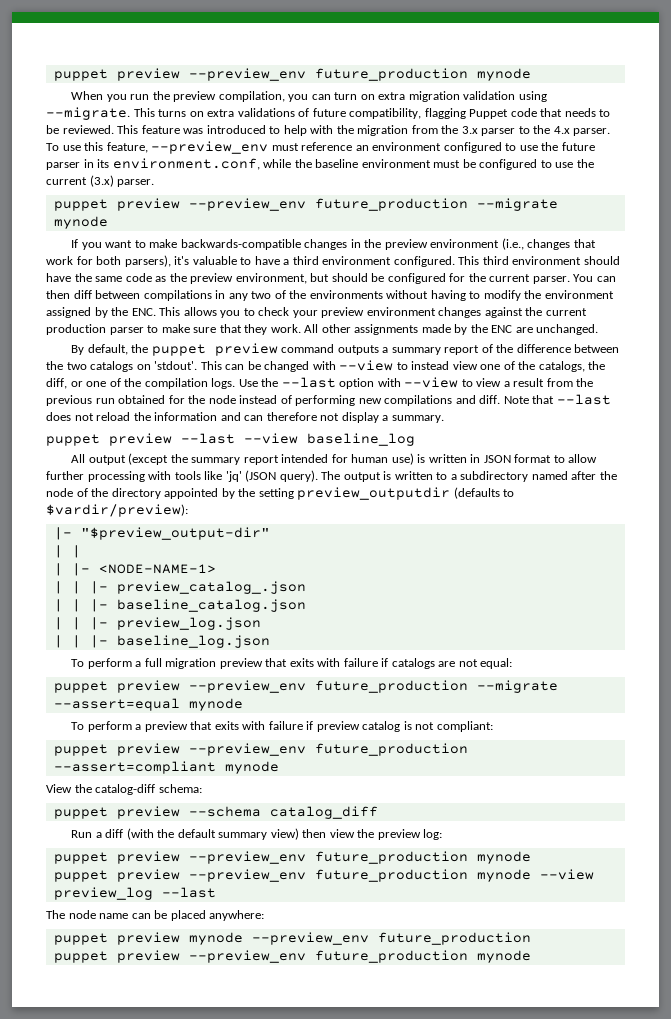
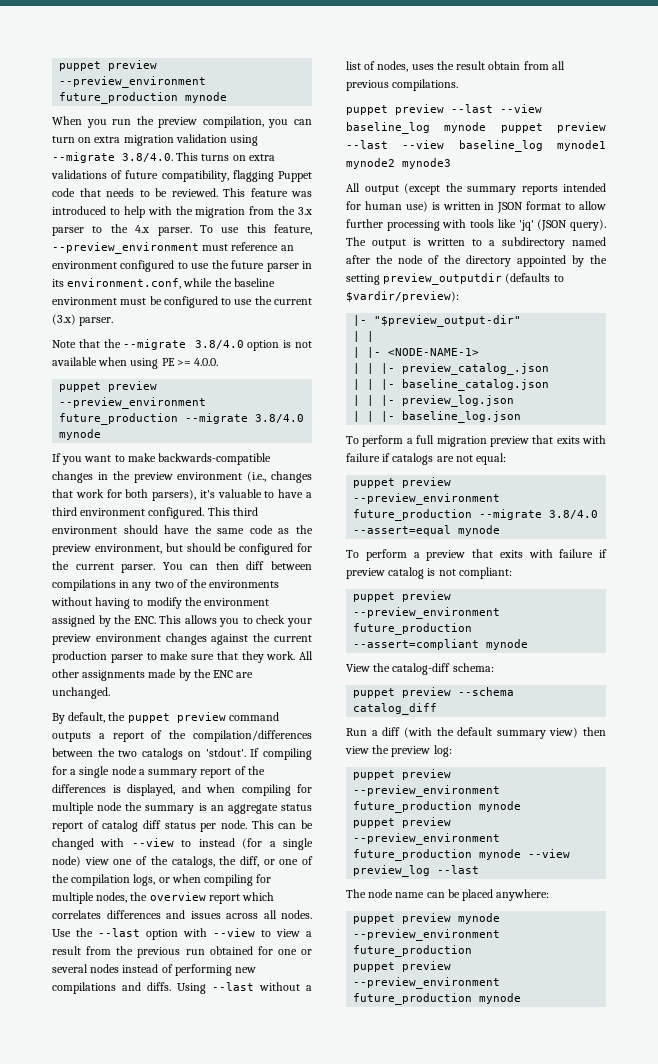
[53,68,306,81] puppet preview --preview_env -> [59,60,158,71] [59,76,207,88] puppet preview --preview_environment
[46,107,130,120] --migrate. -> [52,152,173,163] --migrate 3.8/4.0.
[151,141,269,154] --preview_env -> [52,242,199,254] --preview_environment
[53,198,558,211] // puppet preview --preview_env future_production --migrate -> [52,339,312,351] [52,357,219,369] [59,381,158,392] [59,397,207,409] [59,413,305,425] // Note that the --migrate 3.8/4.0 option is not available when using PE >= 4.0.0. // puppet preview --preview_environment future_production --migrate 3.8/4.0
[391,344,571,355] summary report of the difference -> [112,730,312,742] report of the compilation/differences
(198, 365) none -> [250,748,312,760] [52,766,265,778] [52,784,312,796] [52,802,312,814] [52,820,247,832] If compiling for a single node a summary report of the differences is displayed, and when compiling for multiple node the summary is an aggregate status report of catalog diff status per node.
(450, 365) none -> [242,838,313,850] [52,856,81,867] (for a single node)
[211,378,236,389] logs. -> [133,874,272,886] [52,892,275,904] [52,910,312,919] logs, or when compiling for multiple nodes, the overview report which correlates differences and issues across all nodes.
[188,395,236,404] the node -> [277,949,312,955] [52,964,120,973] one or several nodes
[479,394,611,405] [46,412,444,423] [46,433,415,446] diff. Note that --last does not reload the information and can therefore not display a summary. // puppet preview --last --view baseline_log -> [147,982,312,994] [346,61,565,72] [346,79,459,91] [346,104,542,115] [346,122,606,134] [346,140,606,152] [346,158,451,169] diffs. Using --last without a list of nodes, uses the result obtain from all previous compilations. // puppet preview --last --view baseline_log mynode puppet preview --last --view baseline_log mynode1 mynode2 mynode3
[243,455,279,465] report -> [521,185,558,195] reports
[188,680,558,693] --preview_env future_production --migrate -> [353,493,501,505] [353,509,599,521] --preview_environment future_production --migrate 3.8/4.0
[188,743,306,756] --preview_env -> [353,607,501,619] --preview_environment
[188,851,306,864] --preview_env -> [353,785,501,797] --preview_environment
[188,869,306,882] --preview_env -> [353,833,501,845] --preview_environment
[251,932,369,945] --preview_env -> [353,929,501,941] --preview_environment
[188,950,306,963] --preview_env -> [353,977,501,989] --preview_environment

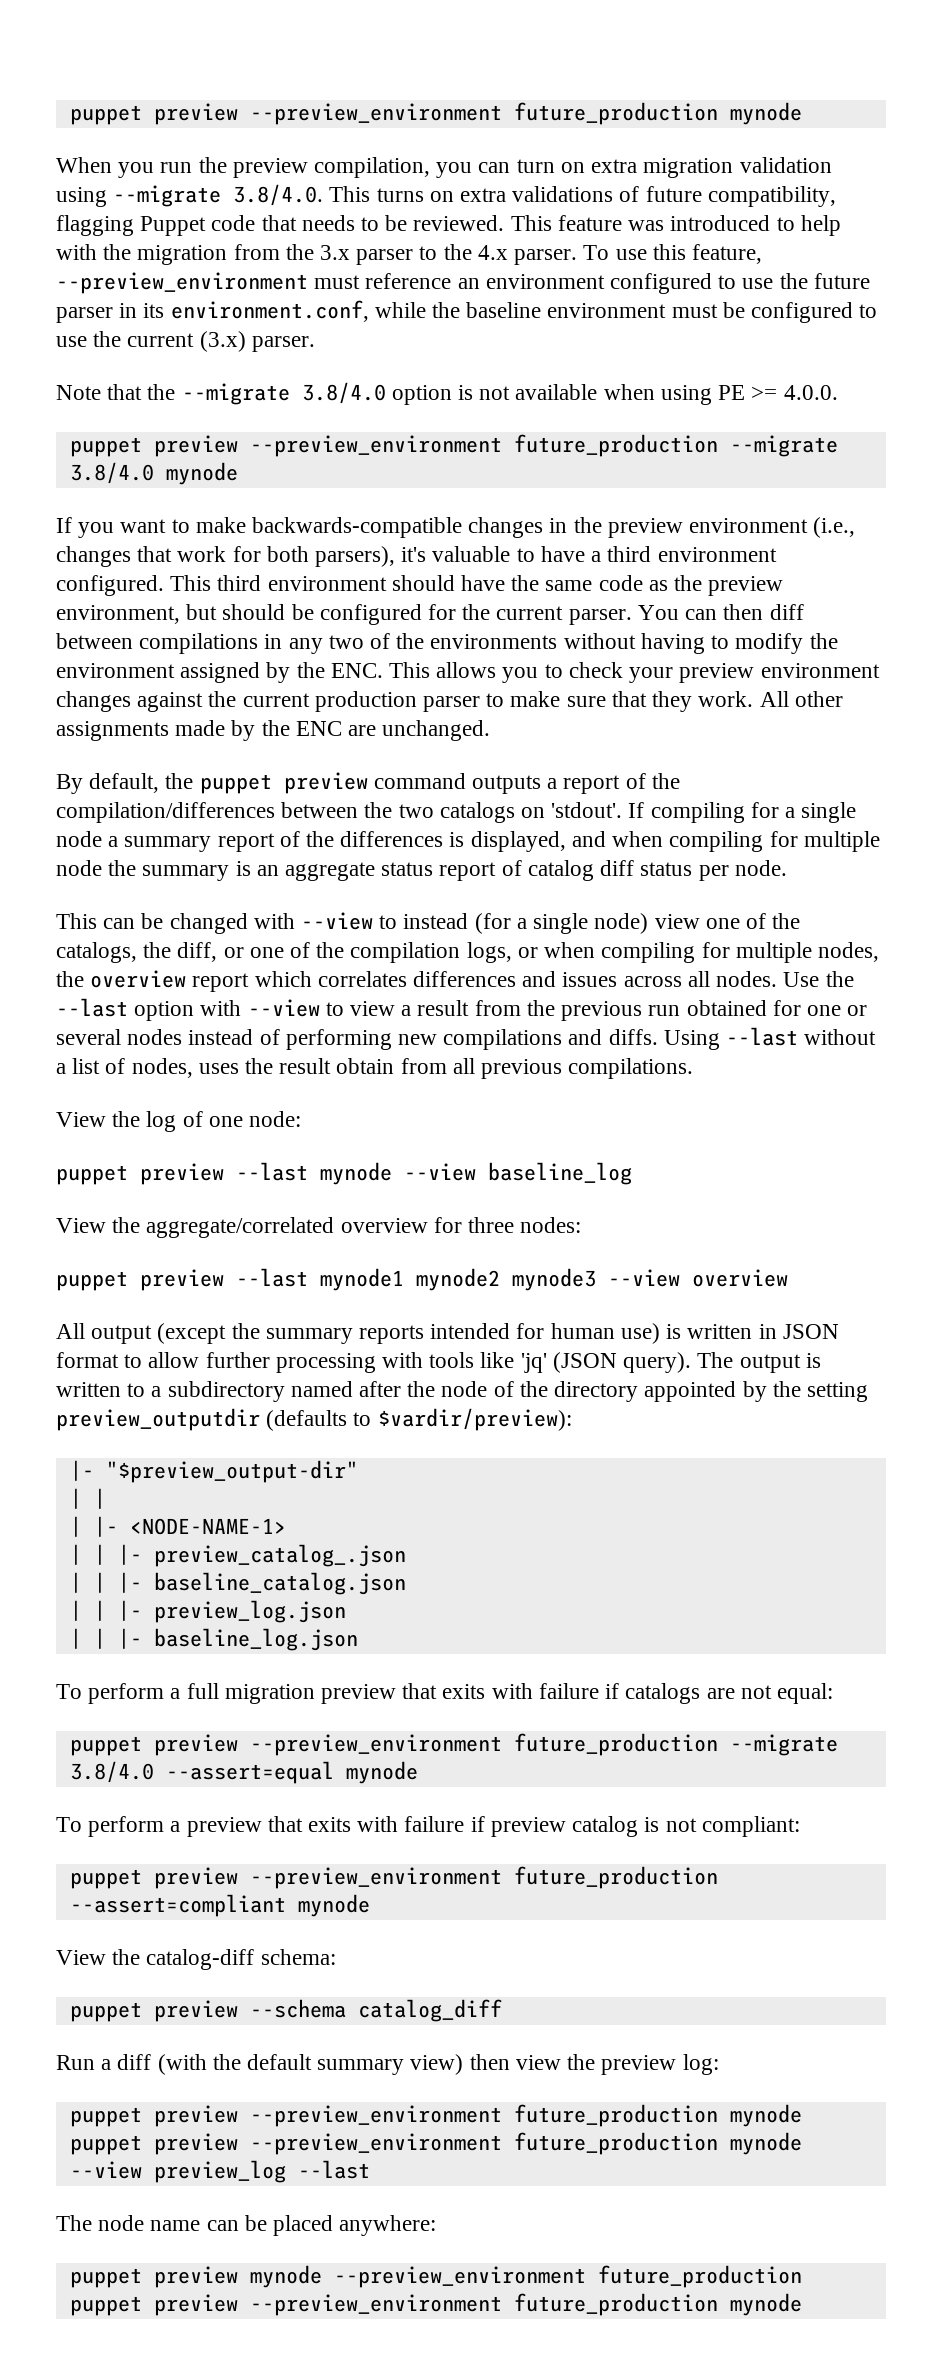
(247, 824) none -> (787, 868) //
[346,104,542,115] [346,122,606,134] [346,140,543,152] // puppet preview --last --view baseline_log mynode puppet preview --last --view baseline_log -> [56,1111,302,1132] [56,1162,632,1185] [56,1217,582,1238] [56,1268,308,1291] // View the log of one node: // puppet preview --last mynode --view baseline_log // View the aggregate/correlated overview for three nodes: // puppet preview --last
(451, 163) none -> [608,1269,788,1287] --view overview

